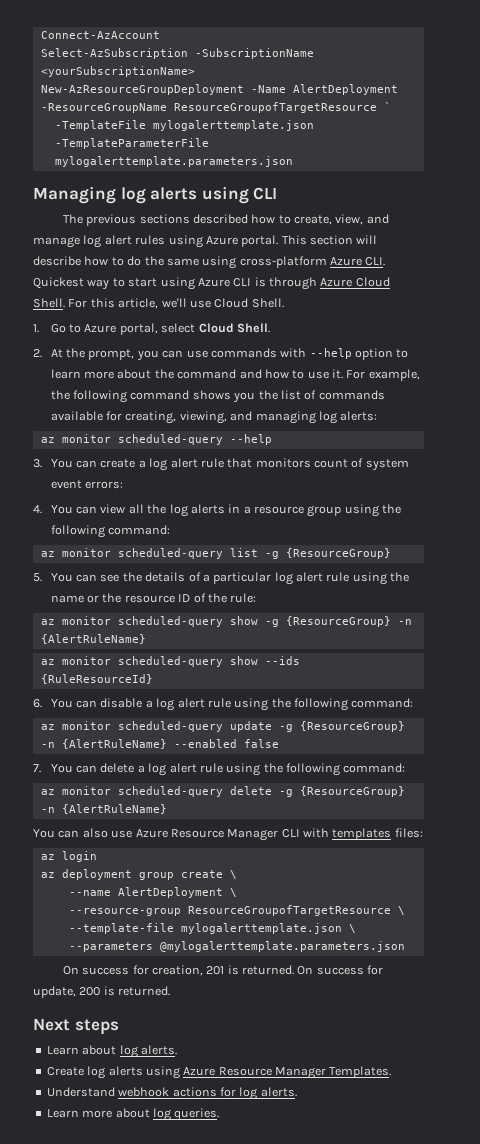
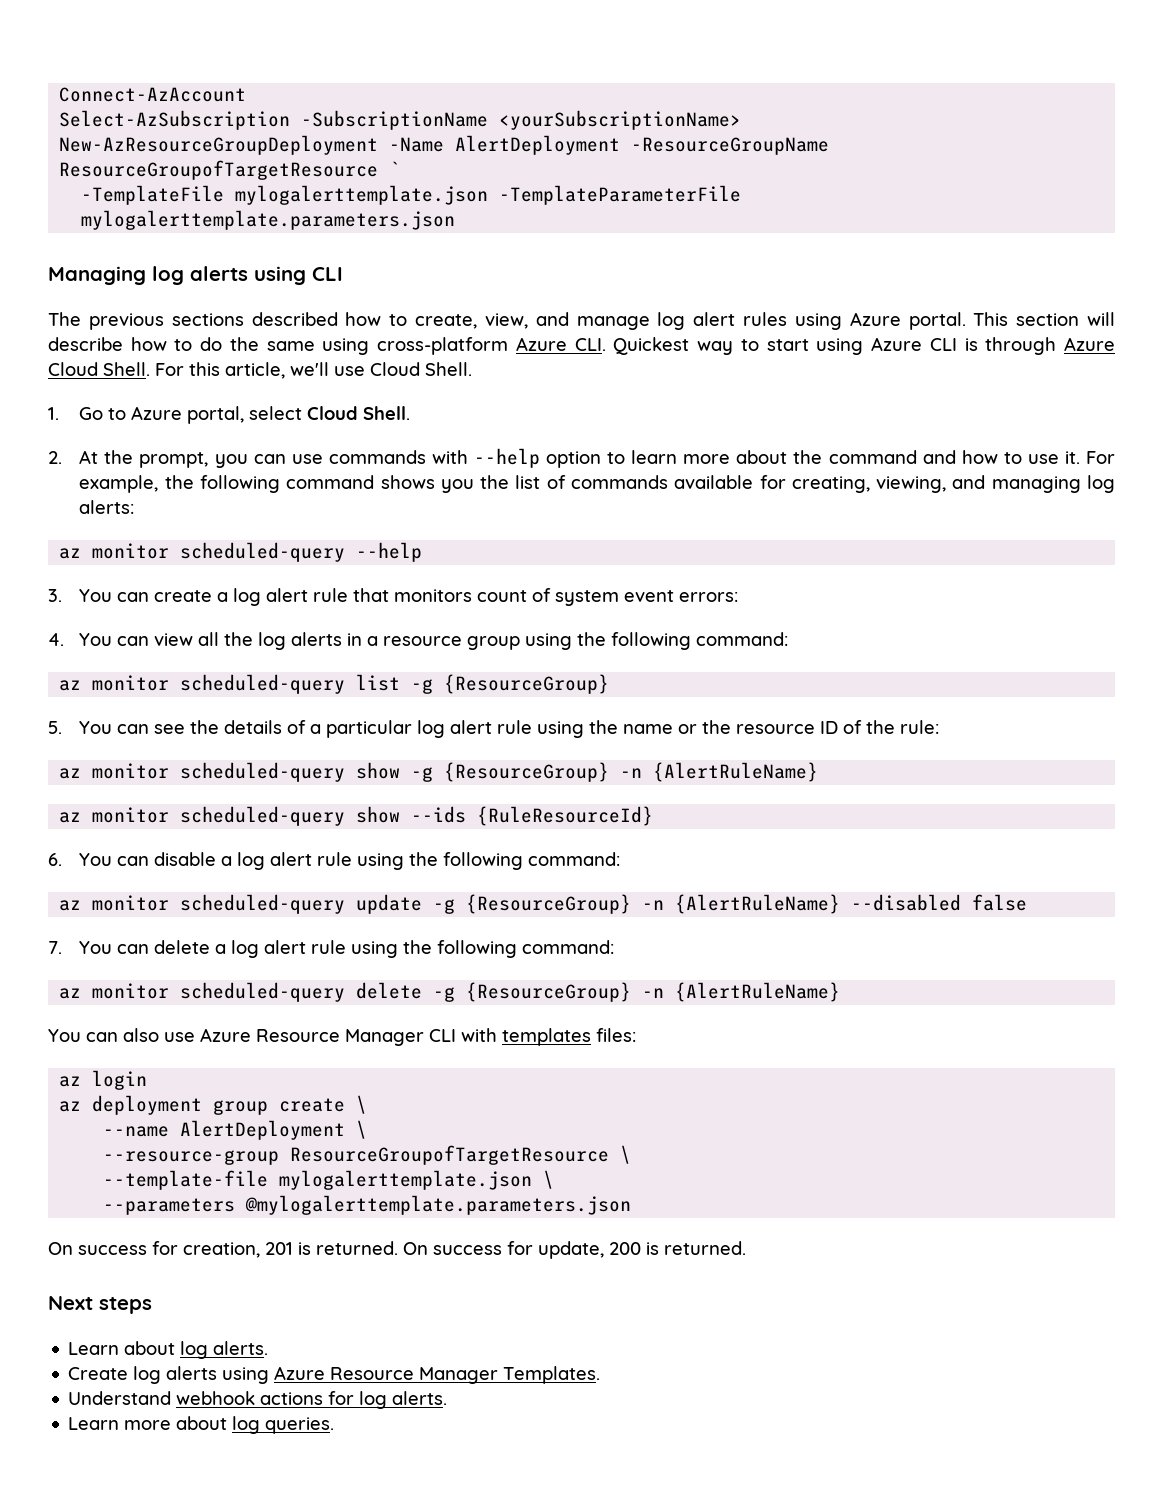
[173,739,237,748] --enabled -> [851,894,962,911] --disabled

